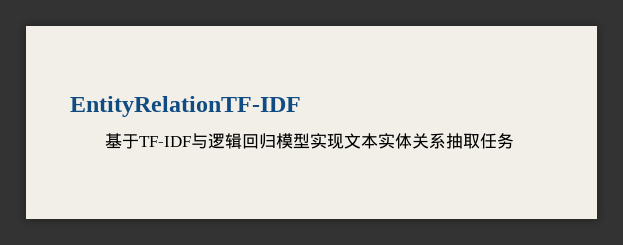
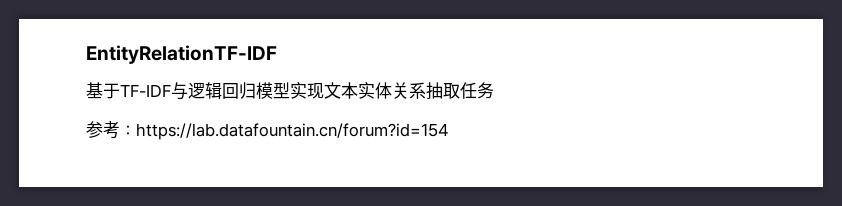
(514, 141) none -> [86,121,449,140] // 参考：https://lab.datafountain.cn/forum?id=154

